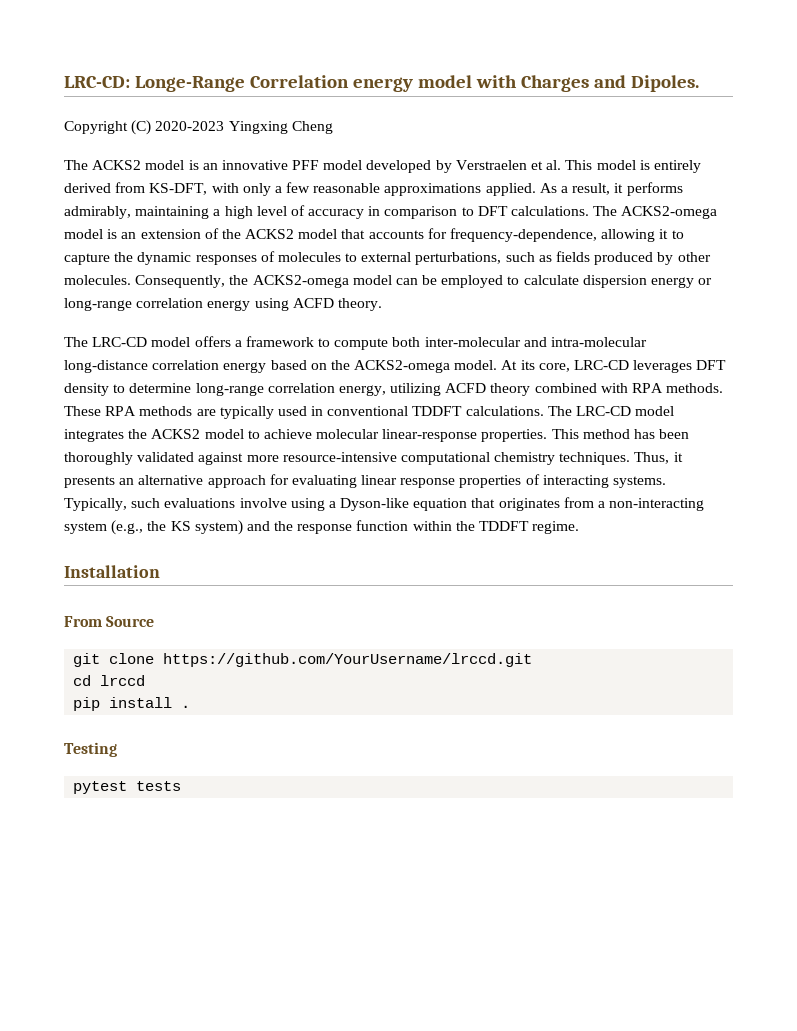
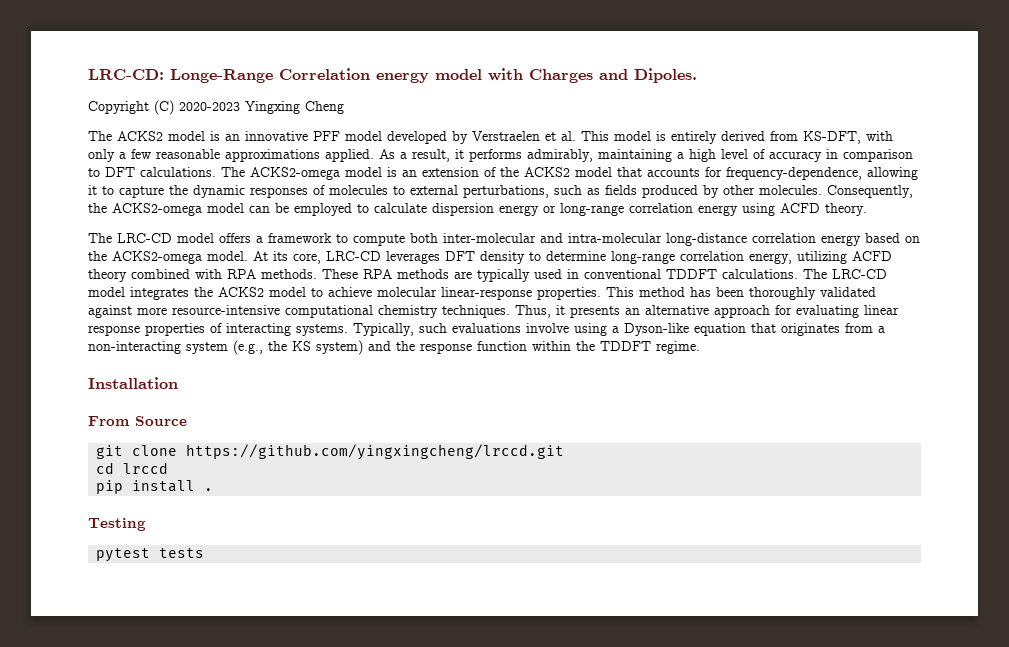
[163,653,533,667] https://github.com/YourUsername/lrccd.git -> [186,444,565,460] https://github.com/yingxingcheng/lrccd.git

